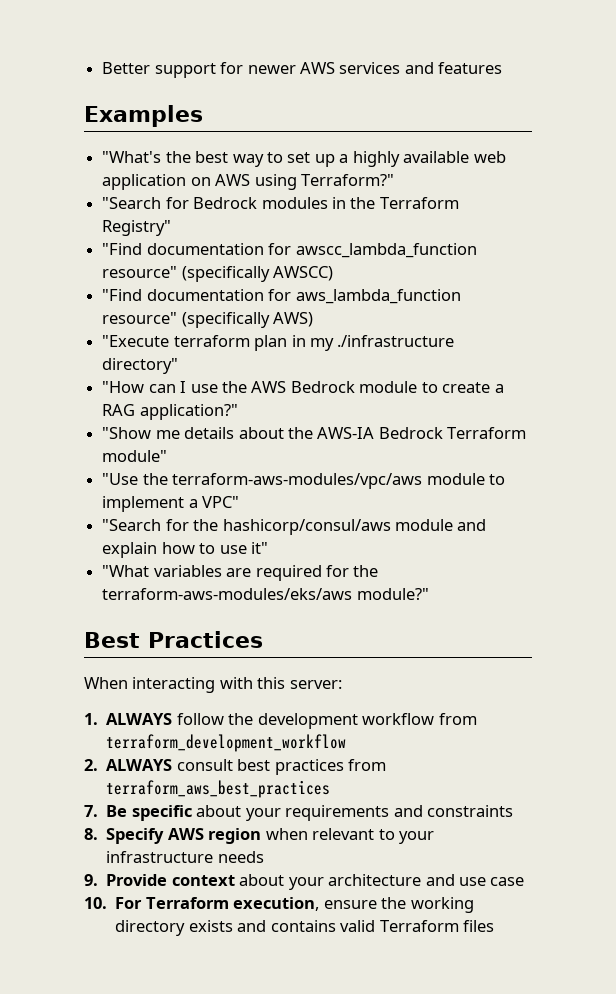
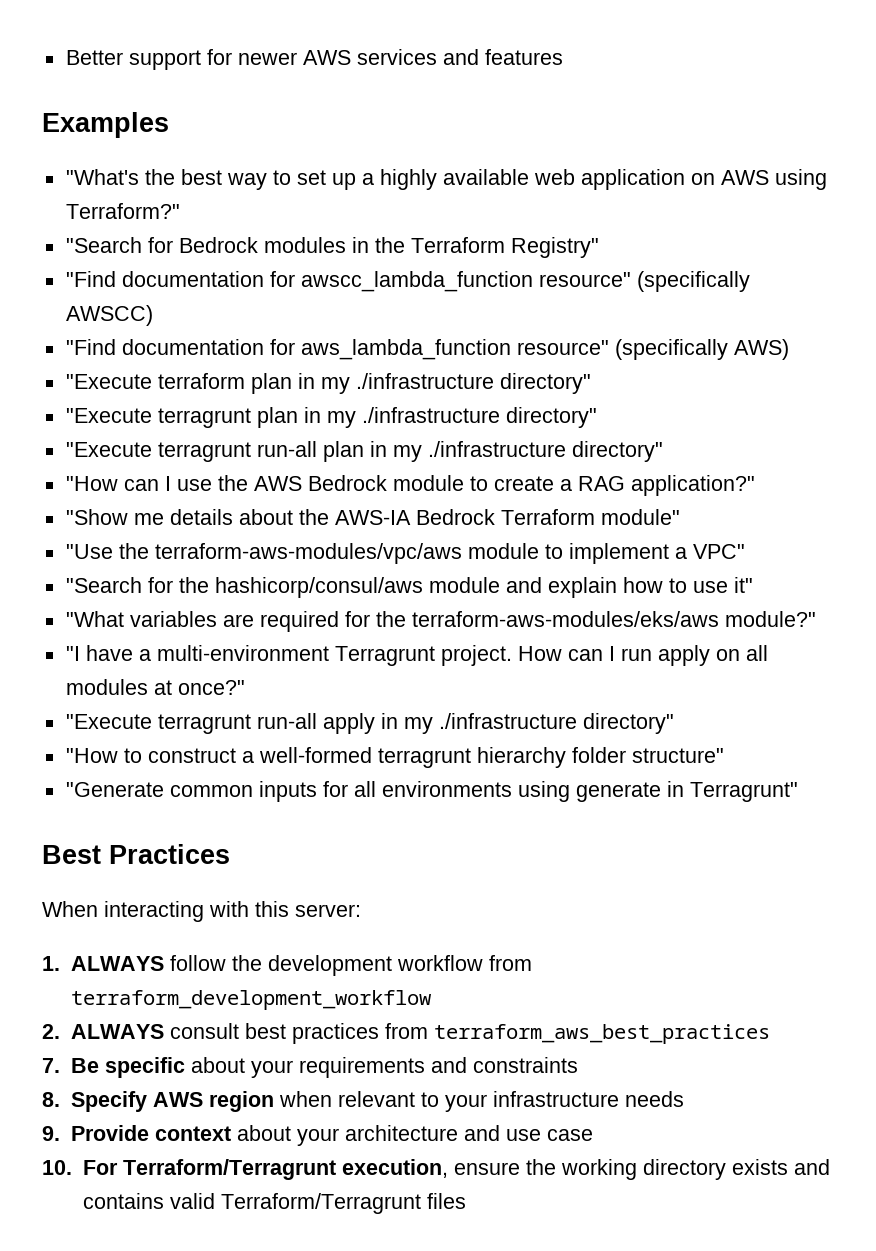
(179, 366) none -> [65,407,597,428] [65,441,663,462] // "Execute terragrunt plan in my ./infrastructure directory" // "Execute terragrunt run-all plan in my ./infrastructure directory"
(429, 594) none -> [65,645,768,666] [65,679,245,695] [65,713,674,734] [65,747,724,768] [65,781,798,802] // "I have a multi-environment Terragrunt project. How can I run apply on all modules at once?" // "Execute terragrunt run-all apply in my ./infrastructure directory" // "How to construct a well-formed terragrunt hierarchy folder structure" // "Generate common inputs for all environments using generate in Terragrunt"
[145,897,229,909] Terraform -> [122,1159,336,1180] Terraform/Terragrunt
[379,920,459,932] Terraform -> [220,1193,421,1214] Terraform/Terragrunt

